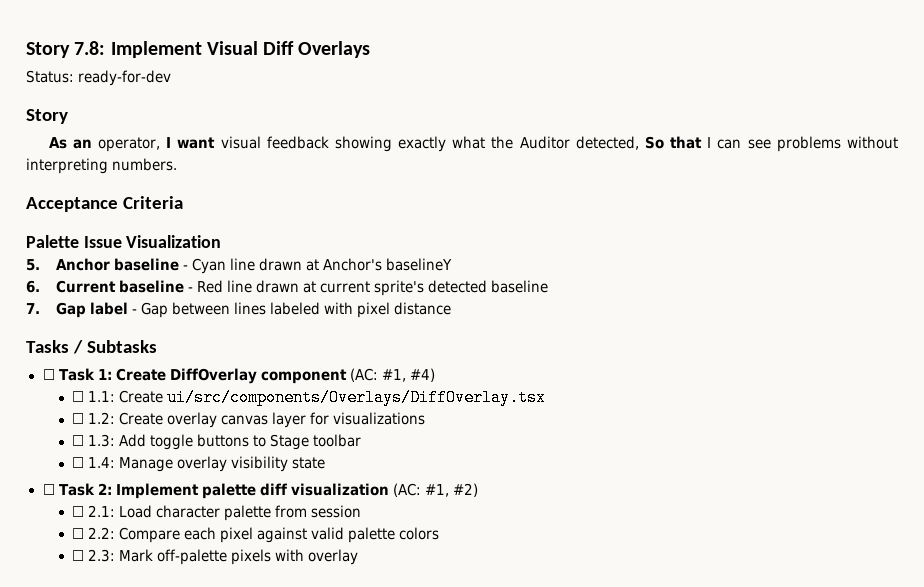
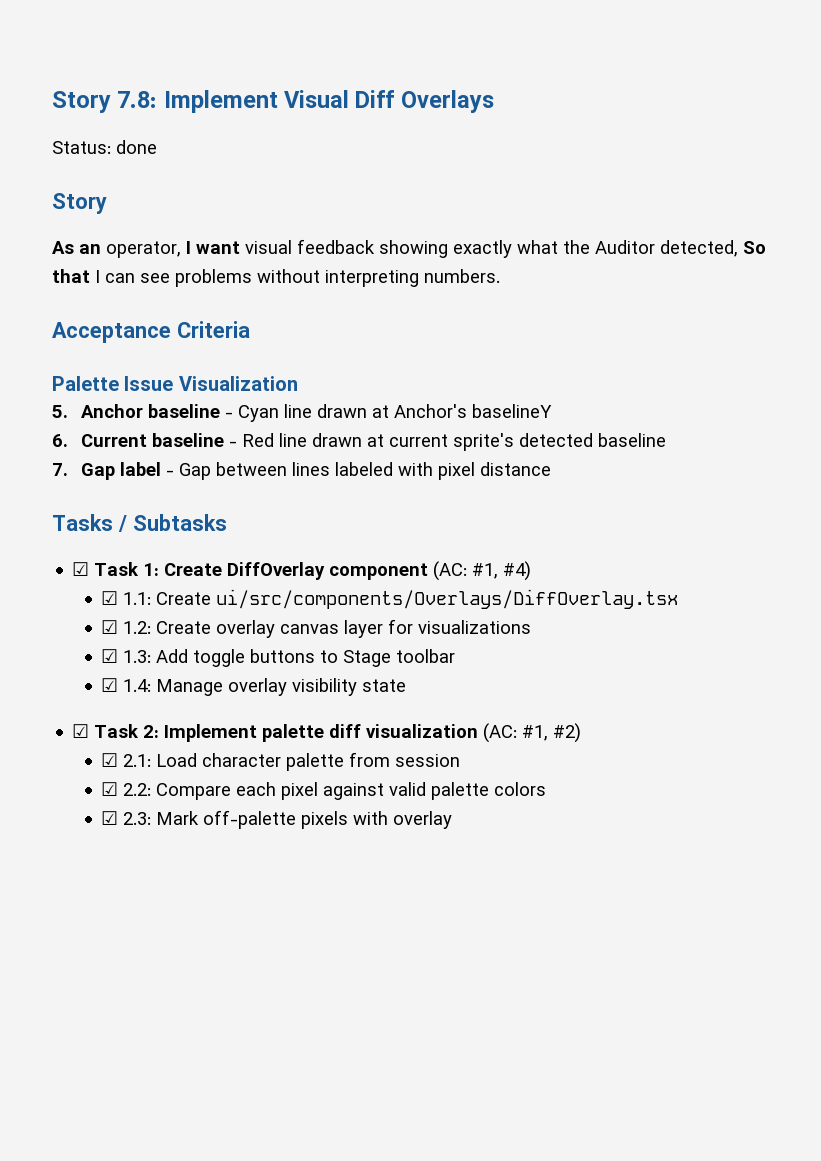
[78,70,172,86] ready-for-dev -> [116,140,157,154] done
[42,369,55,380] ☐ -> [72,562,90,576] ☑
[72,391,85,402] ☐ -> [101,591,119,605] ☑
[72,413,85,424] ☐ -> [101,620,119,634] ☑
[72,435,85,446] ☐ -> [101,649,119,663] ☑
[72,457,85,468] ☐ -> [101,678,119,692] ☑
[42,484,55,495] ☐ -> [72,724,90,738] ☑
[72,506,85,517] ☐ -> [101,753,119,767] ☑
[72,528,85,539] ☐ -> [101,782,119,796] ☑
[72,550,85,561] ☐ -> [101,811,119,825] ☑

